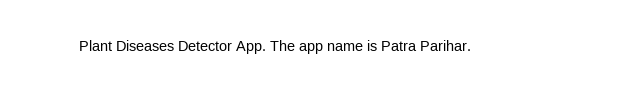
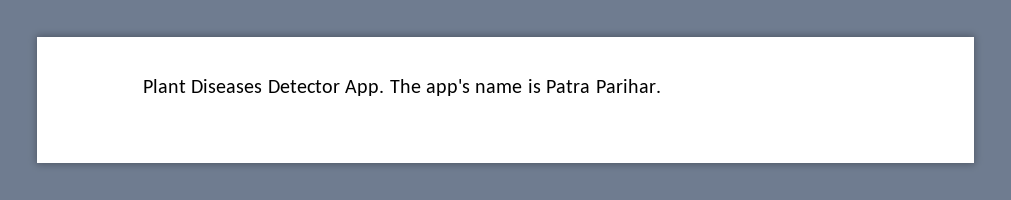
[299,43,323,54] app -> [426,79,470,96] app's

